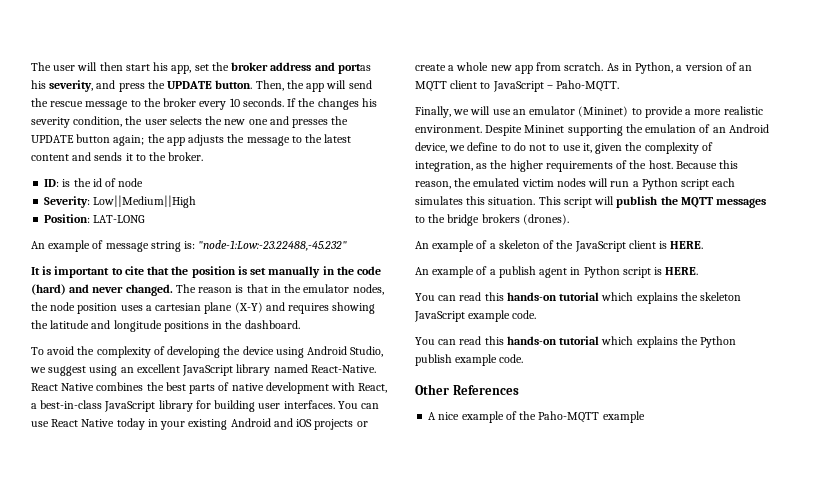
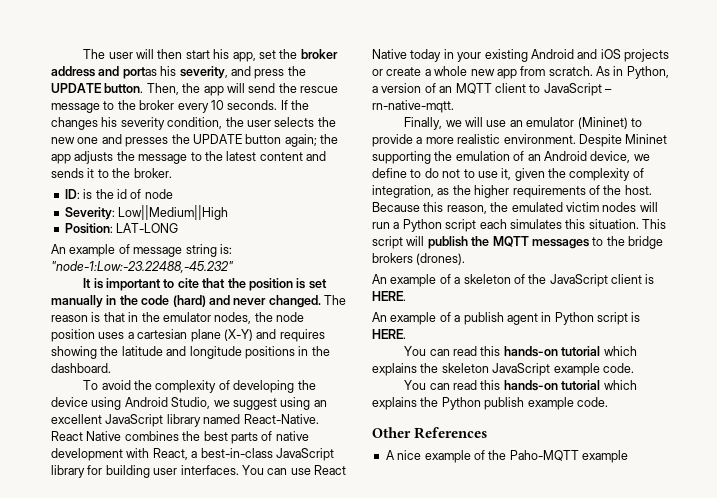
[556,80,620,92] Paho-MQTT. -> [372,100,454,113] rn-native-mqtt.

